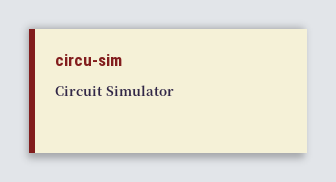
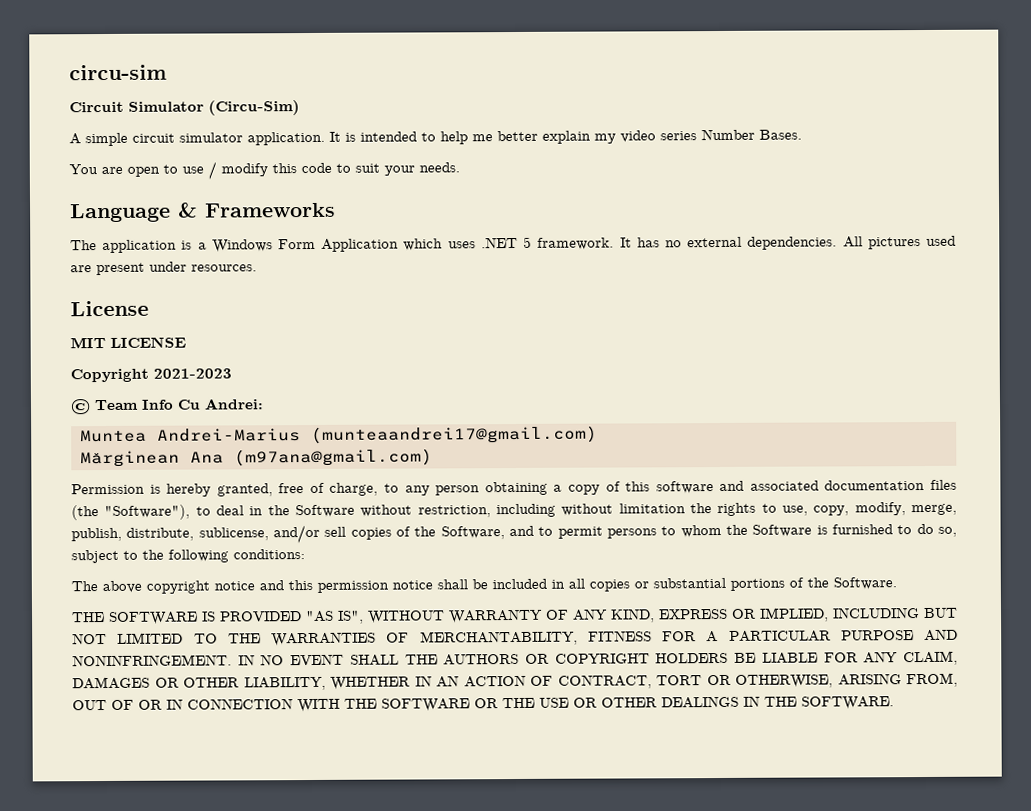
(174, 90) none -> [208,100,300,116] [69,128,802,147] [69,161,460,180] [70,202,336,223] [70,235,957,254] [70,261,257,276] [70,300,149,317] [70,336,186,349] [70,368,232,383] [70,398,264,415] [80,425,598,444] [80,448,433,468] [71,479,957,497] [71,502,958,521] [71,523,958,544] [71,549,305,564] [71,577,897,594] [72,607,958,625] [72,628,958,647] [72,650,958,667] [72,672,958,691] [72,695,894,713] (Circu-Sim) // A simple circuit simulator application. It is intended to help me better explain my video series Number Bases. // You are open to use / modify this code to suit your needs. // Language & Frameworks // The application is a Windows Form Application which uses .NET 5 framework. It has no external dependencies. All pictures used are present under resources. // License // MIT LICENSE // Copyright 2021-2023 // © Team Info Cu Andrei: // Muntea Andrei-Marius (munteaandrei17@gmail.com) // Mărginean Ana (m97ana@gmail.com) // Permission is hereby granted, free of charge, to any person obtaining a copy of this software and associated documentation files (the "Software"), to deal in the Software without restriction, including without limitation the rights to use, copy, modify, merge, publish, distribute, sublicense, and/or sell copies of the Software, and to permit persons to whom the Software is furnished to do so, subject to the following conditions: // The above copyright notice and this permission notice shall be included in all copies or substantial portions of the Software. // THE SOFTWARE IS PROVIDED "AS IS", WITHOUT WARRANTY OF ANY KIND, EXPRESS OR IMPLIED, INCLUDING BUT NOT LIMITED TO THE WARRANTIES OF MERCHANTABILITY, FITNESS FOR A PARTICULAR PURPOSE AND NONINFRINGEMENT. IN NO EVENT SHALL THE AUTHORS OR COPYRIGHT HOLDERS BE LIABLE FOR ANY CLAIM, DAMAGES OR OTHER LIABILITY, WHETHER IN AN ACTION OF CONTRACT, TORT OR OTHERWISE, ARISING FROM, OUT OF OR IN CONNECTION WITH THE SOFTWARE OR THE USE OR OTHER DEALINGS IN THE SOFTWARE.

